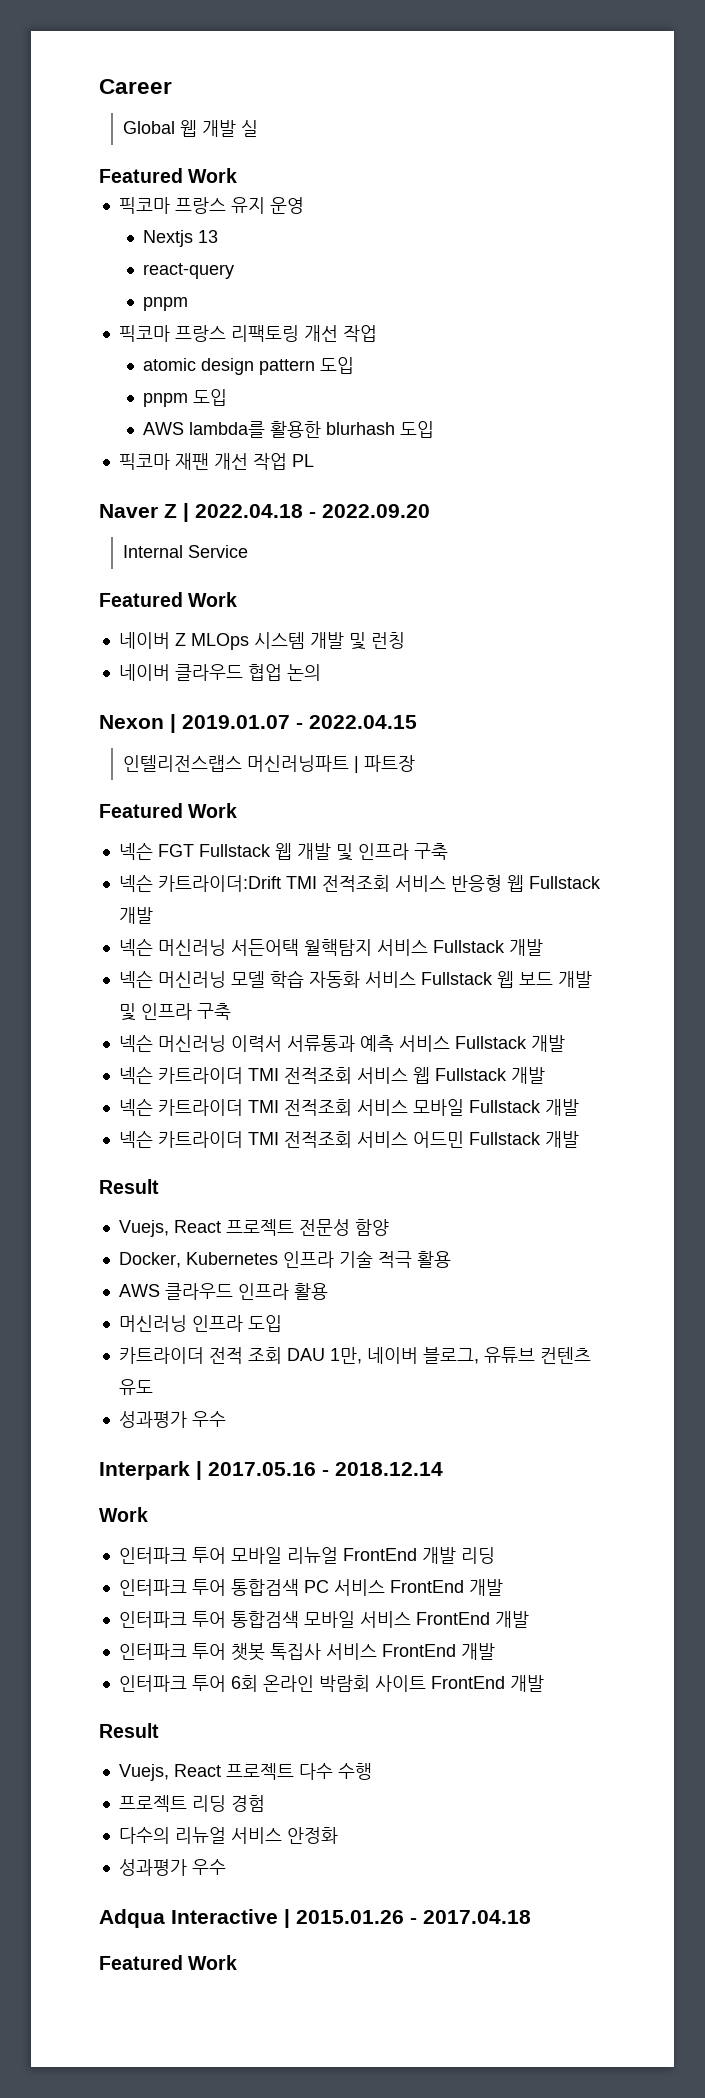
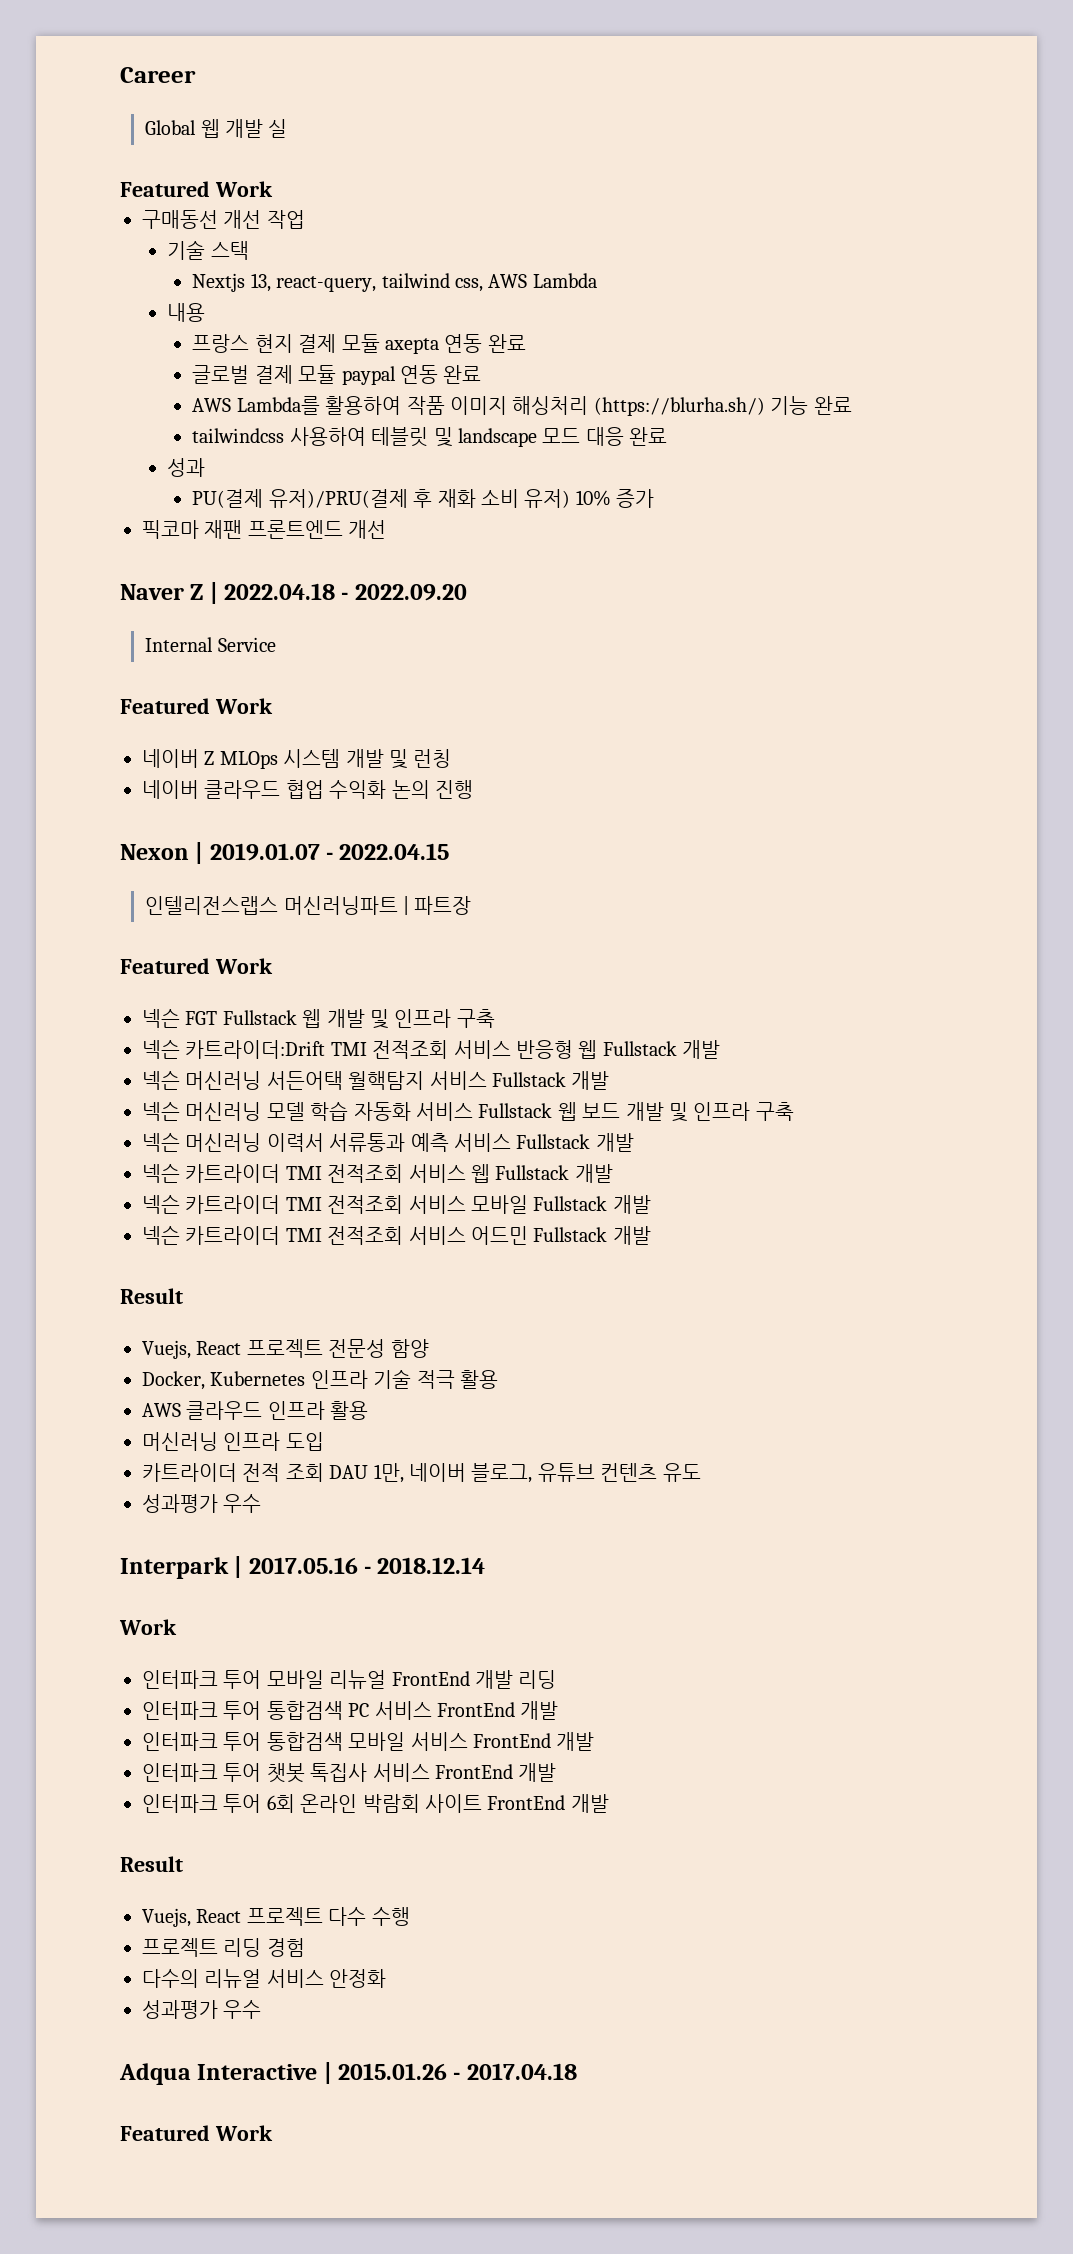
[118,197,304,214] [143,230,219,247] [143,263,235,279] [143,297,189,311] [118,325,377,342] [143,357,355,375] [143,389,228,407] [143,421,435,438] 픽코마 프랑스 유지 운영 // Nextjs 13 // react-query // pnpm // 픽코마 프랑스 리팩토링 개선 작업 // atomic design pattern 도입 // pnpm 도입 // AWS lambda를 활용한 blurhash 도입 -> [142,210,305,229] [167,240,249,260] [192,273,597,292] [167,303,206,322] [192,334,526,354] [192,365,482,385] [192,396,852,416] [192,427,668,447] [167,458,206,477] [192,489,655,508] 구매동선 개선 작업 // 기술 스택 // Nextjs 13, react-query, tailwind css, AWS Lambda // 내용 // 프랑스 현지 결제 모듈 axepta 연동 완료 // 글로벌 결제 모듈 paypal 연동 완료 // AWS Lambda를 활용하여 작품 이미지 해싱처리 (https://blurha.sh/) 기능 완료 // tailwindcss 사용하여 테블릿 및 landscape 모드 대응 완료 // 성과 // PU(결제 유저)/PRU(결제 후 재화 소비 유저) 10% 증가
[213,453,314,470] 개선 작업 PL -> [247,520,387,539] 프론트엔드 개선
(282, 672) none -> [329,780,387,799] 수익화
(321, 672) none -> [435,780,473,799] 진행

